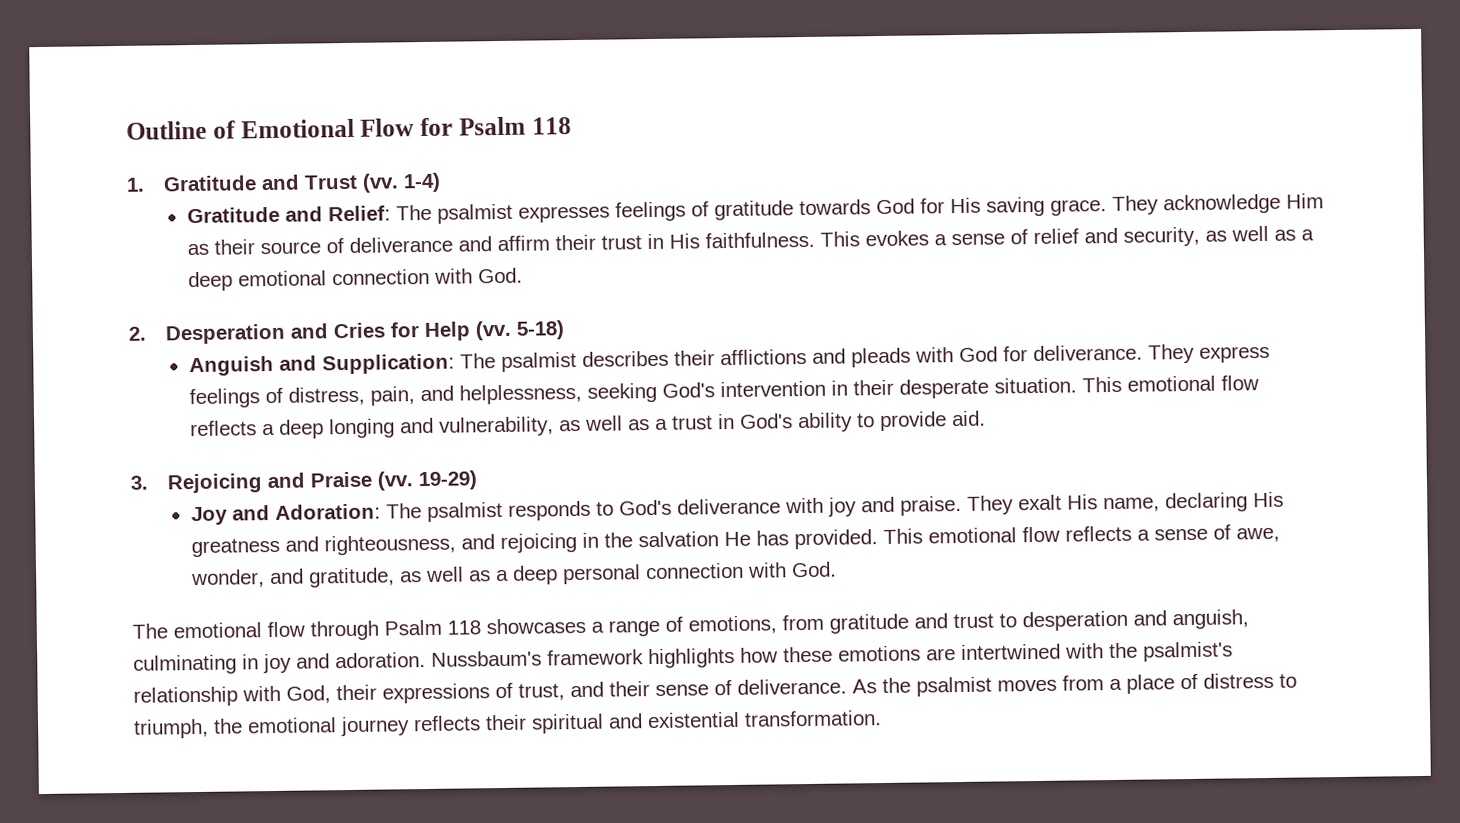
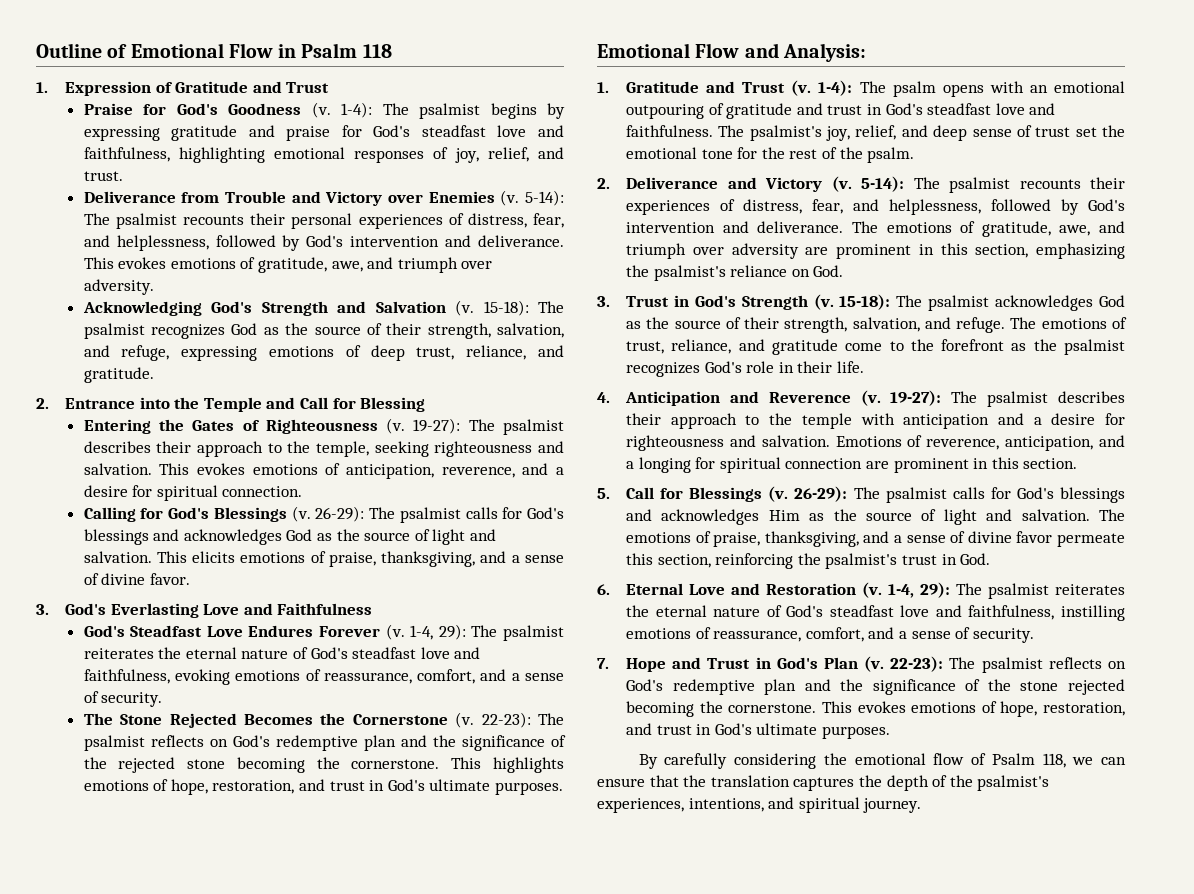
[420,117,453,137] for -> [278,44,297,58] in
[163,172,442,193] [186,193,1324,224] [186,225,1314,256] [187,267,523,292] [128,320,566,345] [188,343,1270,377] [188,375,1259,409] [189,410,986,439] [130,470,478,494] [190,491,1284,526] [190,524,1280,558] [190,561,837,589] [132,609,1249,641] [133,641,1233,675] [133,672,1297,707] [133,710,882,739] Gratitude and Trust (vv. 1-4) // Gratitude and Relief: The psalmist expresses feelings of gratitude towards God for His saving grace. They acknowledge Him as their source of deliverance and affirm their trust in His faithfulness. This evokes a sense of relief and security, as well as a deep emotional connection with God. // 2. Desperation and Cries for Help (vv. 5-18) // Anguish and Supplication: The psalmist describes their afflictions and pleads with God for deliverance. They express feelings of distress, pain, and helplessness, seeking God's intervention in their desperate situation. This emotional flow reflects a deep longing and vulnerability, as well as a trust in God's ability to provide aid. // 3. Rejoicing and Praise (vv. 19-29) // Joy and Adoration: The psalmist responds to God's deliverance with joy and praise. They exalt His name, declaring His greatness and righteousness, and rejoicing in the salvation He has provided. This emotional flow reflects a sense of awe, wonder, and gratitude, as well as a deep personal connection with God. // The emotional flow through Psalm 118 showcases a range of emotions, from gratitude and trust to desperation and anguish, culminating in joy and adoration. Nussbaum's framework highlights how these emotions are intertwined with the psalmist's relationship with God, their expressions of trust, and their sense of deliverance. As the psalmist moves from a place of distress to triumph, the emotional journey reflects their spiritual and existential transformation. -> [64,81,330,96] [83,102,565,119] [83,125,564,141] [83,147,564,163] [83,171,123,181] [83,190,564,206] [83,213,564,229] [83,235,564,251] [83,257,493,273] [83,279,154,295] [82,300,564,316] [83,323,564,339] [83,345,564,361] [83,367,154,383] [36,397,426,412] [83,418,564,435] [83,441,564,457] [83,463,564,479] [83,485,303,501] [83,506,565,523] [83,529,497,545] [83,551,564,567] [83,573,190,585] [36,603,373,618] [83,624,564,641] [83,647,481,659] [83,669,564,685] [83,691,163,707] [83,712,564,728] [83,735,566,751] [83,757,564,773] [83,779,564,795] [597,43,866,62] [597,80,1125,97] [625,103,1056,119] [625,125,1125,141] [625,147,915,163] [597,176,1125,193] [625,199,1125,215] [625,221,1125,237] [625,243,1125,259] [625,265,844,281] [597,294,1125,311] [625,317,1127,333] [625,339,1125,355] [625,361,864,377] [597,390,1125,407] [625,413,1125,429] [625,435,1125,451] [625,457,1078,473] [597,486,1125,503] [625,509,1125,525] [625,531,1126,547] [625,553,991,569] [597,582,1125,599] [625,605,1125,621] [625,627,1034,643] [597,656,1126,673] [625,679,1125,695] [625,701,1125,717] [625,723,890,739] [638,753,1126,769] [597,775,1050,791] [597,797,922,813] Expression of Gratitude and Trust // Praise for God's Goodness (v. 1-4): The psalmist begins by expressing gratitude and praise for God's steadfast love and faithfulness, highlighting emotional responses of joy, relief, and trust. // Deliverance from Trouble and Victory over Enemies (v. 5-14): The psalmist recounts their personal experiences of distress, fear, and helplessness, followed by God's intervention and deliverance. This evokes emotions of gratitude, awe, and triumph over adversity. // Acknowledging God's Strength and Salvation (v. 15-18): The psalmist recognizes God as the source of their strength, salvation, and refuge, expressing emotions of deep trust, reliance, and gratitude. // 2. Entrance into the Temple and Call for Blessing // Entering the Gates of Righteousness (v. 19-27): The psalmist describes their approach to the temple, seeking righteousness and salvation. This evokes emotions of anticipation, reverence, and a desire for spiritual connection. // Calling for God's Blessings (v. 26-29): The psalmist calls for God's blessings and acknowledges God as the source of light and salvation. This elicits emotions of praise, thanksgiving, and a sense of divine favor. // 3. God's Everlasting Love and Faithfulness // God's Steadfast Love Endures Forever (v. 1-4, 29): The psalmist reiterates the eternal nature of God's steadfast love and faithfulness, evoking emotions of reassurance, comfort, and a sense of security. // The Stone Rejected Becomes the Cornerstone (v. 22-23): The psalmist reflects on God's redemptive plan and the significance of the rejected stone becoming the cornerstone. This highlights emotions of hope, restoration, and trust in God's ultimate purposes. // Emotional Flow and Analysis: // 1. Gratitude and Trust (v. 1-4): The psalm opens with an emotional outpouring of gratitude and trust in God's steadfast love and faithfulness. The psalmist's joy, relief, and deep sense of trust set the emotional tone for the rest of the psalm. // 2. Deliverance and Victory (v. 5-14): The psalmist recounts their experiences of distress, fear, and helplessness, followed by God's intervention and deliverance. The emotions of gratitude, awe, and triumph over adversity are prominent in this section, emphasizing the psalmist's reliance on God. // 3. Trust in God's Strength (v. 15-18): The psalmist acknowledges God as the source of their strength, salvation, and refuge. The emotions of trust, reliance, and gratitude come to the forefront as the psalmist recognizes God's role in their life. // 4. Anticipation and Reverence (v. 19-27): The psalmist describes their approach to the temple with anticipation and a desire for righteousness and salvation. Emotions of reverence, anticipation, and a longing for spiritual connection are prominent in this section. // 5. Call for Blessings (v. 26-29): The psalmist calls for God's blessings and acknowledges Him as the source of light and salvation. The emotions of praise, thanksgiving, and a sense of divine favor permeate this section, reinforcing the psalmist's trust in God. // 6. Eternal Love and Restoration (v. 1-4, 29): The psalmist reiterates the eternal nature of God's steadfast love and faithfulness, instilling emotions of reassurance, comfort, and a sense of security. // 7. Hope and Trust in God's Plan (v. 22-23): The psalmist reflects on God's redemptive plan and the significance of the stone rejected becoming the cornerstone. This evokes emotions of hope, restoration, and trust in God's ultimate purposes. // By carefully considering the emotional flow of Psalm 118, we can ensure that the translation captures the depth of the psalmist's experiences, intentions, and spiritual journey.

